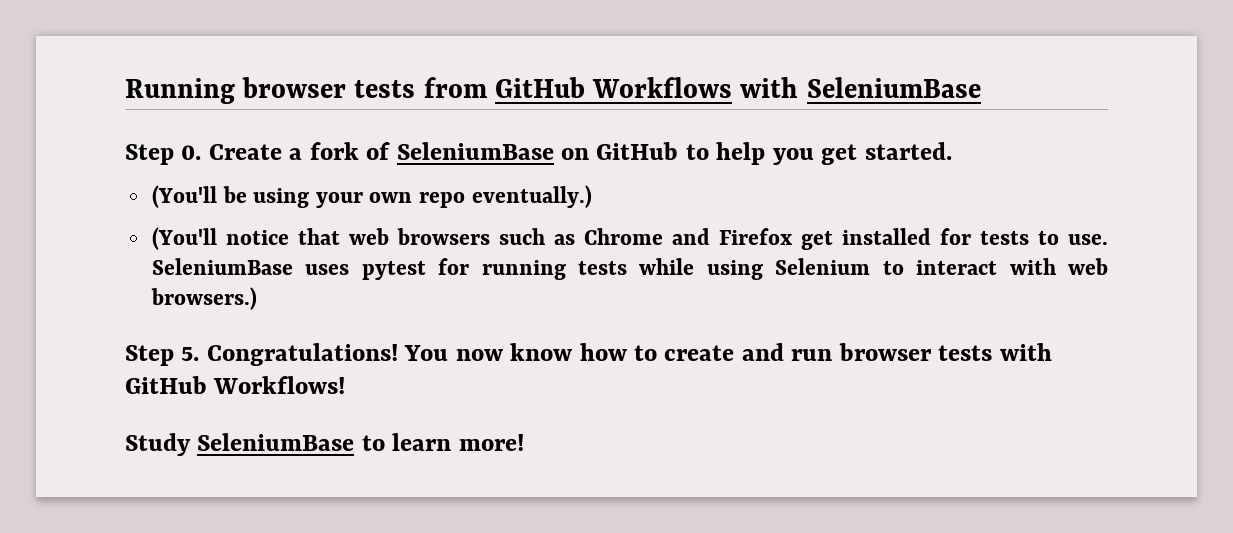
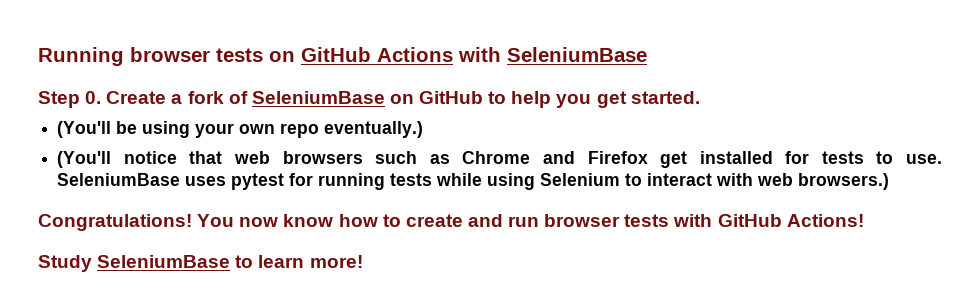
[423,77,733,98] from GitHub Workflows -> [269,47,453,62] on GitHub Actions
[125,345,200,366] Step 5. -> (890, 181) none
[213,376,346,394] Workflows! -> [786,214,864,227] Actions!

